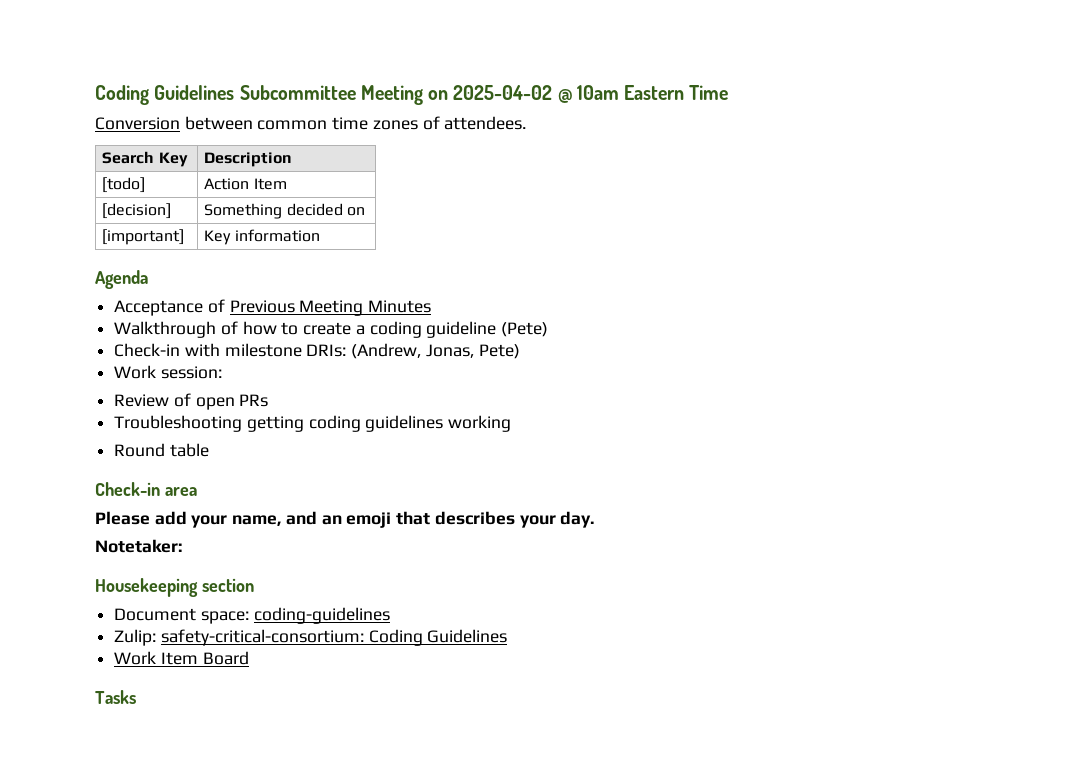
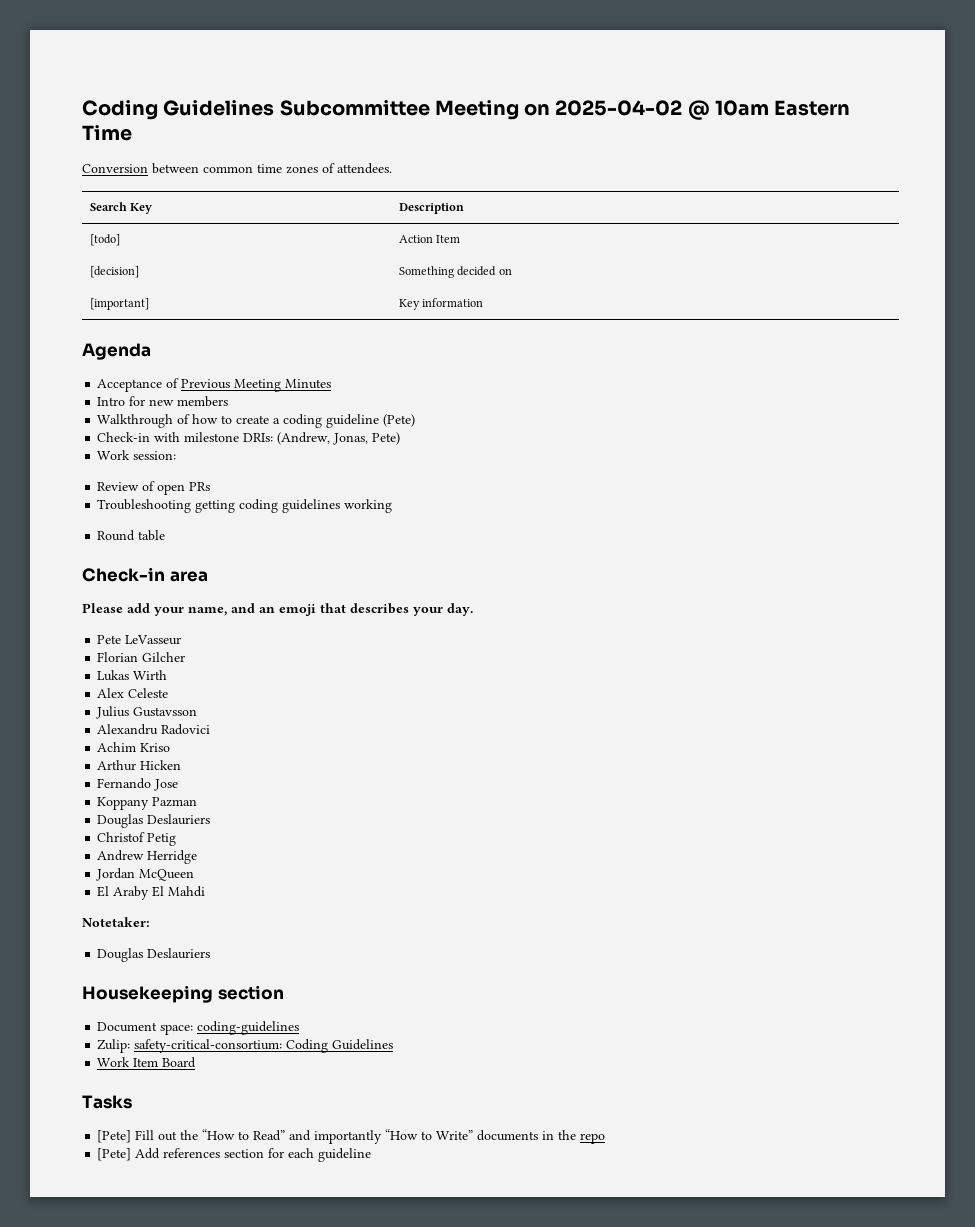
(432, 306) none -> [97,396,229,407] // Intro for new members
(595, 519) none -> [97,635,182,645] [97,652,186,662] [97,670,168,681] [97,688,169,698] [96,706,198,719] [97,724,211,735] [97,742,171,752] [97,760,182,771] [97,778,179,791] [97,797,198,810] [97,814,211,828] [97,832,177,846] [97,850,198,864] [96,868,195,881] [97,886,206,900] // Pete LeVasseur // Florian Gilcher // Lukas Wirth // Alex Celeste // Julius Gustavsson // Alexandru Radovici // Achim Kriso // Arthur Hicken // Fernando Jose // Koppany Pazman // Douglas Deslauriers // Christof Petig // Andrew Herridge // Jordan McQueen // El Araby El Mahdi
(182, 546) none -> [97,948,211,962] // Douglas Deslauriers
(136, 697) none -> [97,1129,606,1144] [97,1148,372,1162] // [Pete] Fill out the “How to Read” and importantly “How to Write” documents in the repo // [Pete] Add references section for each guideline

